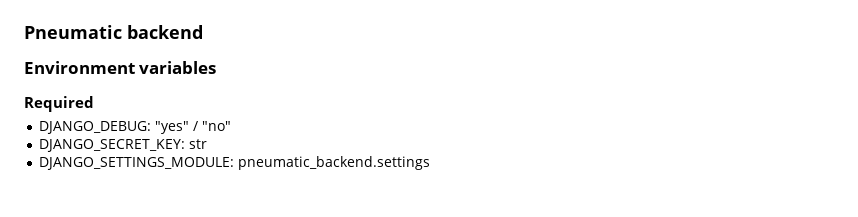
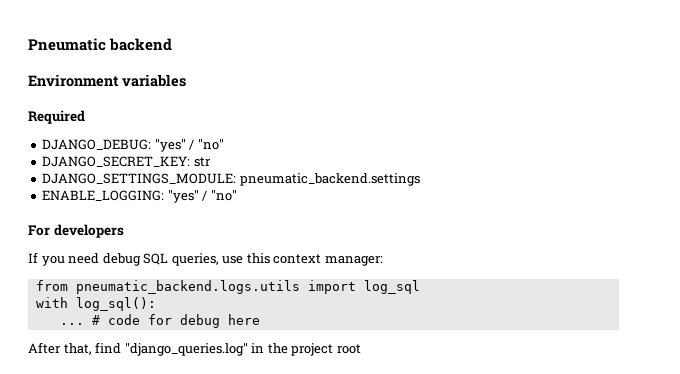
(431, 163) none -> [42,190,237,203] [28,224,124,238] [28,252,383,266] [35,280,420,294] [35,297,156,311] [59,314,260,328] [28,342,361,356] // ENABLE_LOGGING: "yes" / "no" // For developers // If you need debug SQL queries, use this context manager: // from pneumatic_backend.logs.utils import log_sql // with log_sql(): // ... # code for debug here // After that, find "django_queries.log" in the project root

